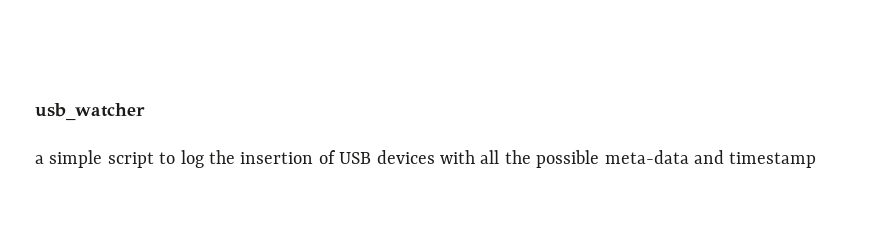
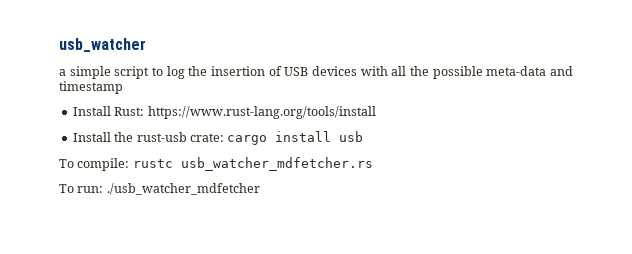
(817, 160) none -> [72,106,376,119] [72,131,364,145] [59,157,373,171] [59,183,260,195] // Install Rust: https://www.rust-lang.org/tools/install // Install the rust-usb crate: cargo install usb // To compile: rustc usb_watcher_mdfetcher.rs // To run: ./usb_watcher_mdfetcher

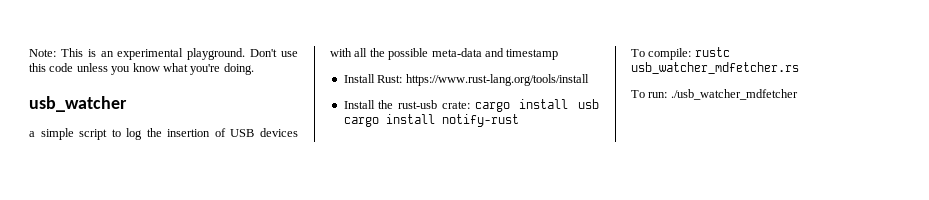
(59, 45) none -> [29,48,298,60] [29,63,254,75] Note: This is an experimental playground. Don't use this code unless you know what you're doing. //
(364, 136) none -> [343,114,519,127] cargo install notify-rust

